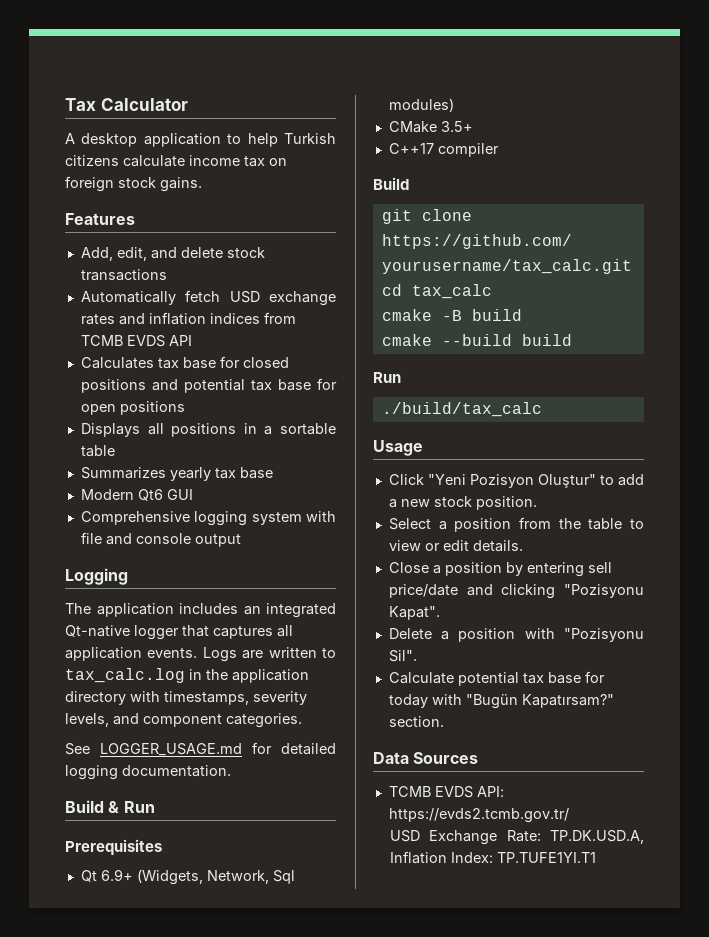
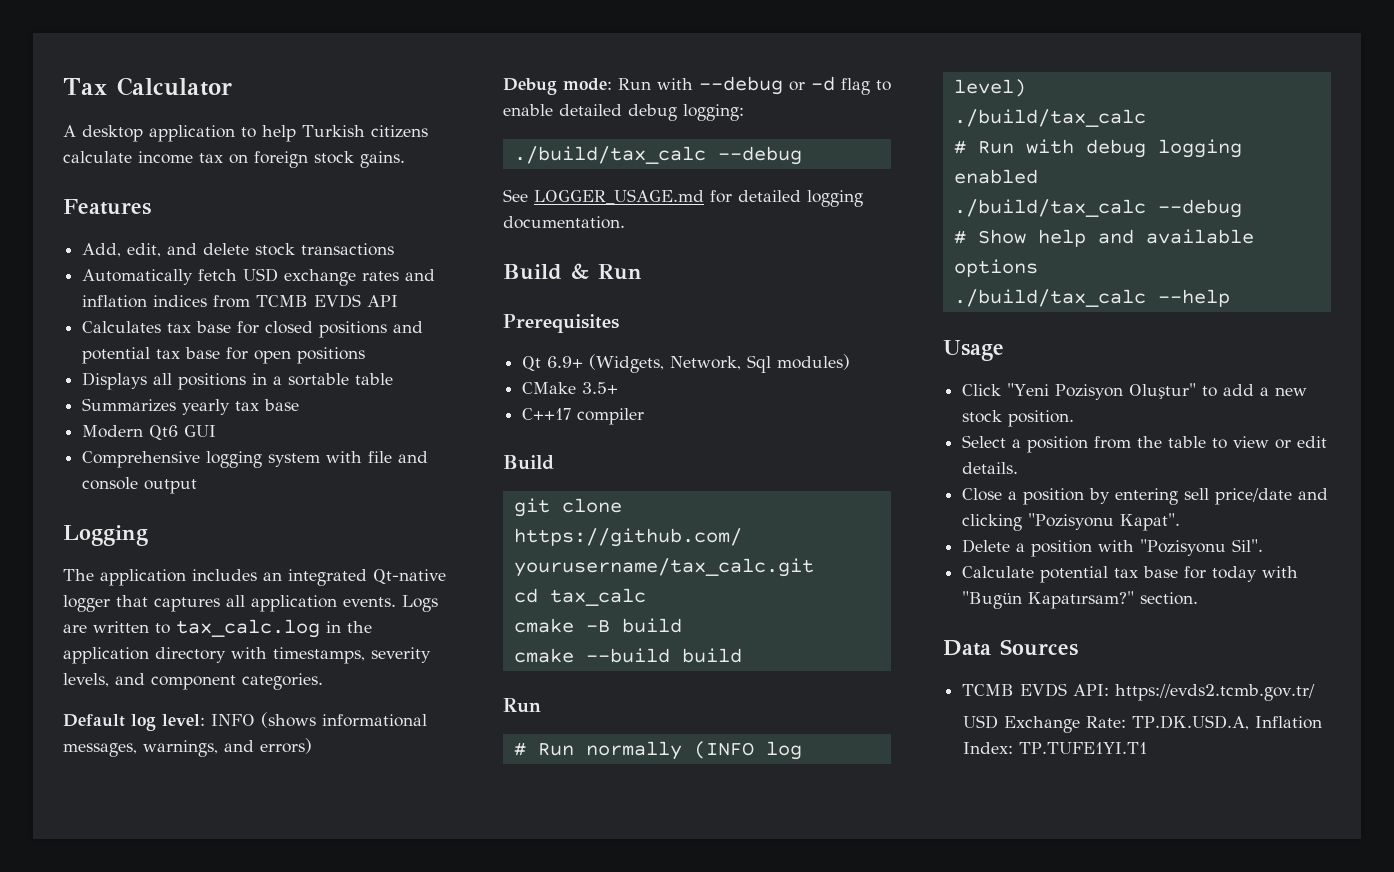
(302, 720) none -> [63,712,427,731] [63,738,312,757] [503,76,891,95] [503,104,744,121] [513,146,802,165] // Default log level: INFO (shows informational messages, warnings, and errors) // Debug mode: Run with --debug or -d flag to enable detailed debug logging: // ./build/tax_calc --debug
[381,402,542,417] ./build/tax_calc -> [513,741,802,760] [953,79,1026,97] [953,109,1146,127] [953,139,1242,158] [953,169,1038,184] [953,199,1242,218] [953,229,1254,247] [953,259,1038,277] [953,289,1230,307] # Run normally (INFO log level) // ./build/tax_calc // # Run with debug logging enabled // ./build/tax_calc --debug // # Show help and available options // ./build/tax_calc --help

